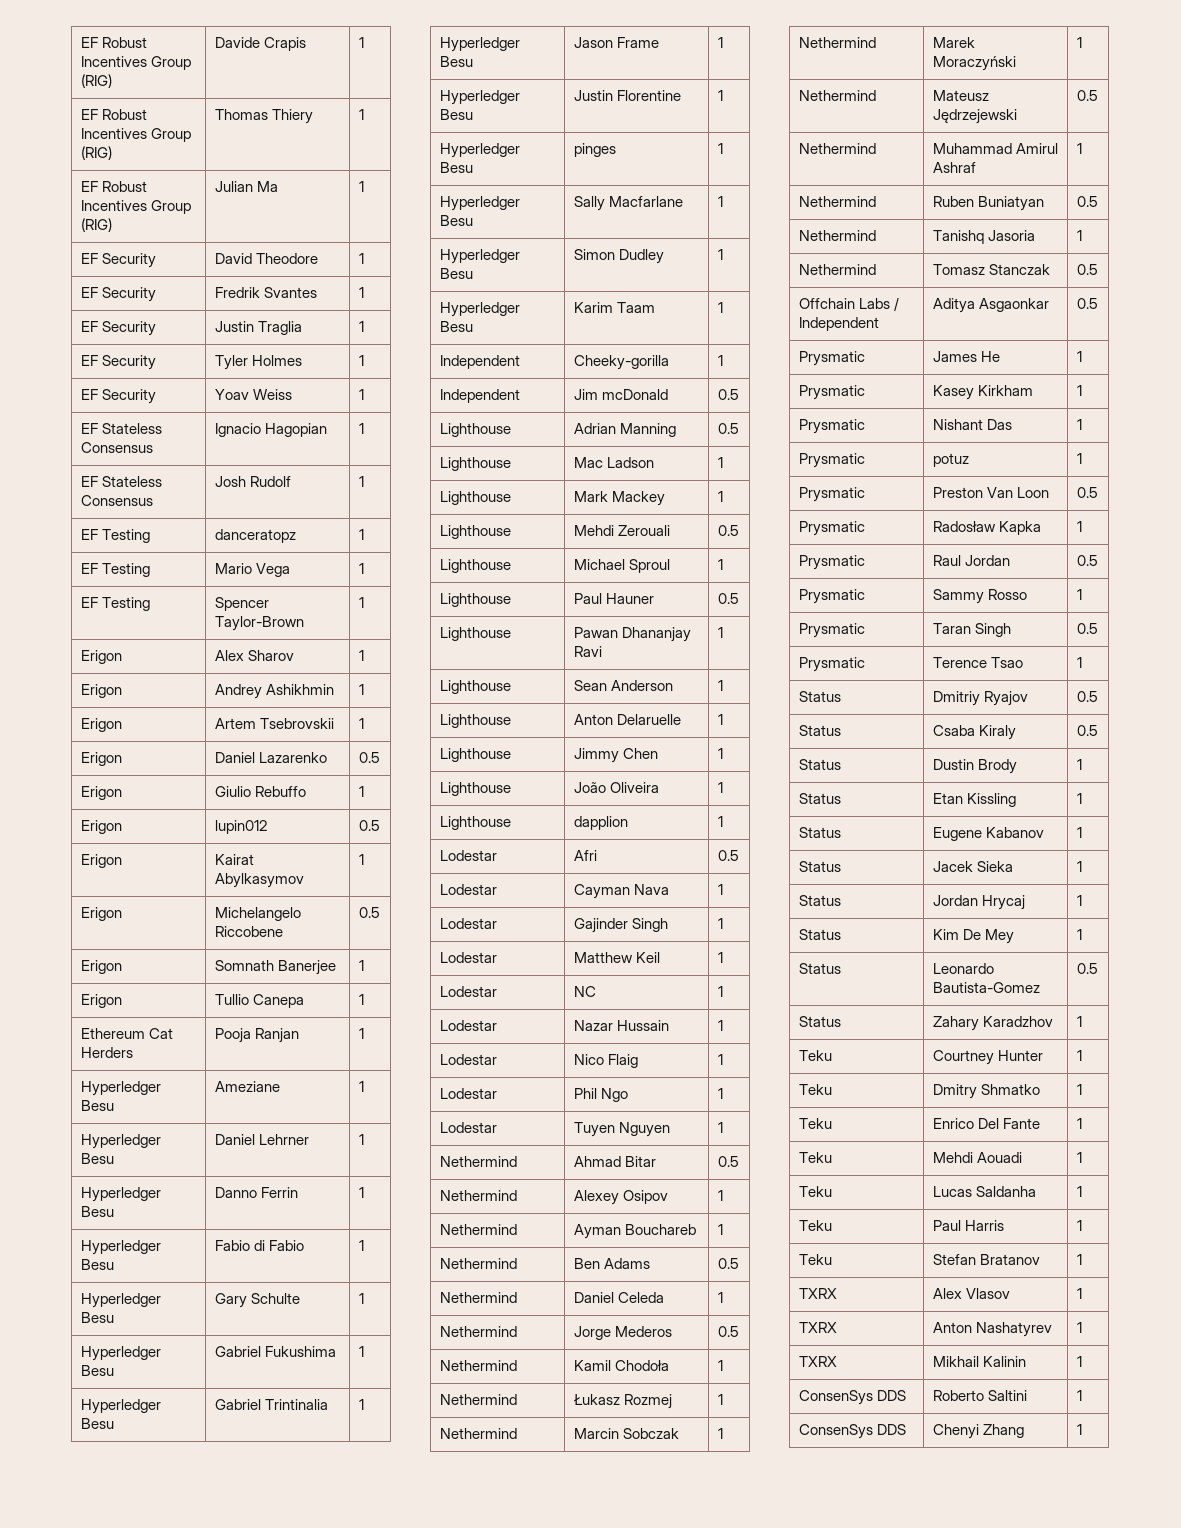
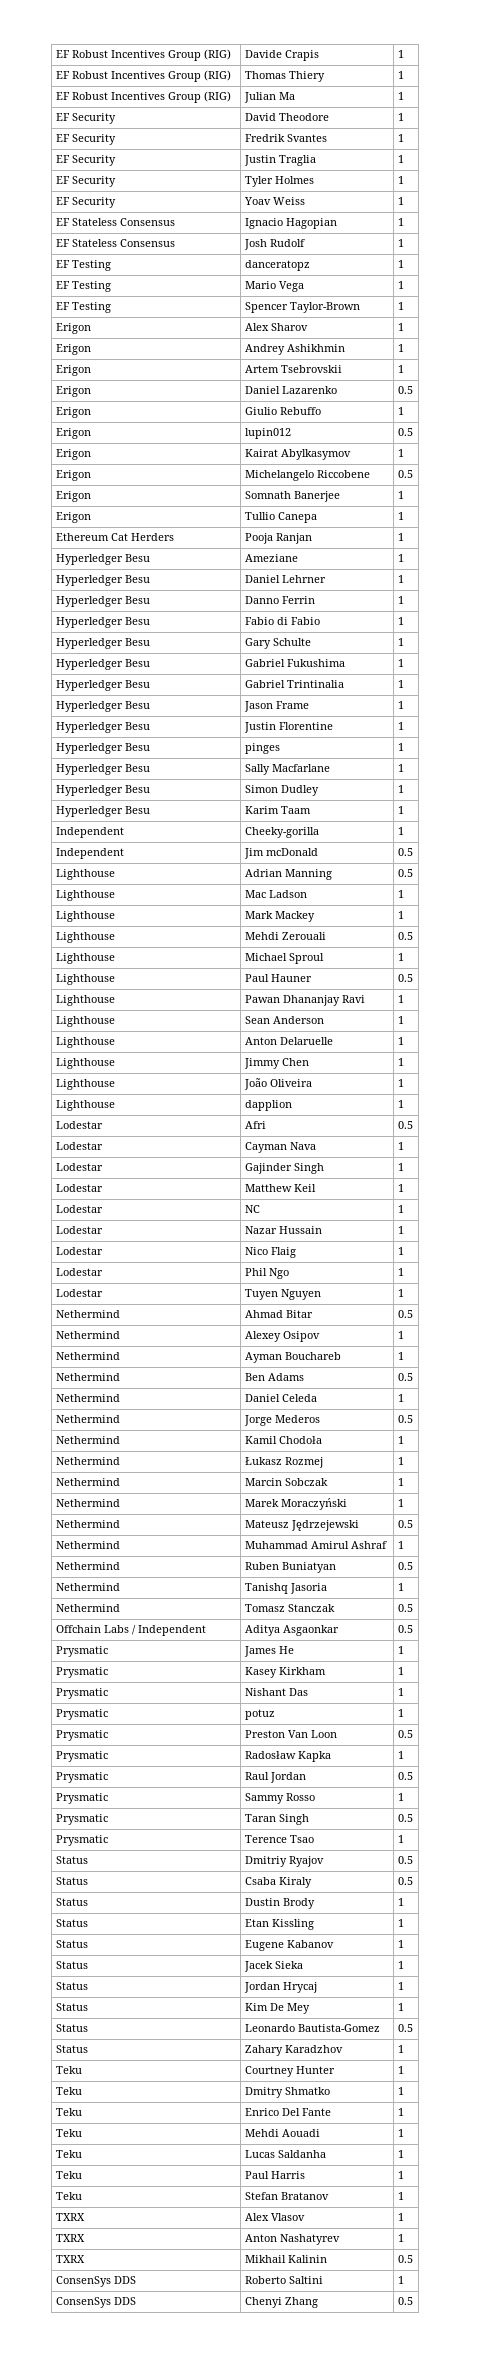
[1076,1356,1082,1367] 1 -> [397,2255,413,2263] 0.5
[1076,1424,1082,1435] 1 -> [397,2297,413,2305] 0.5

